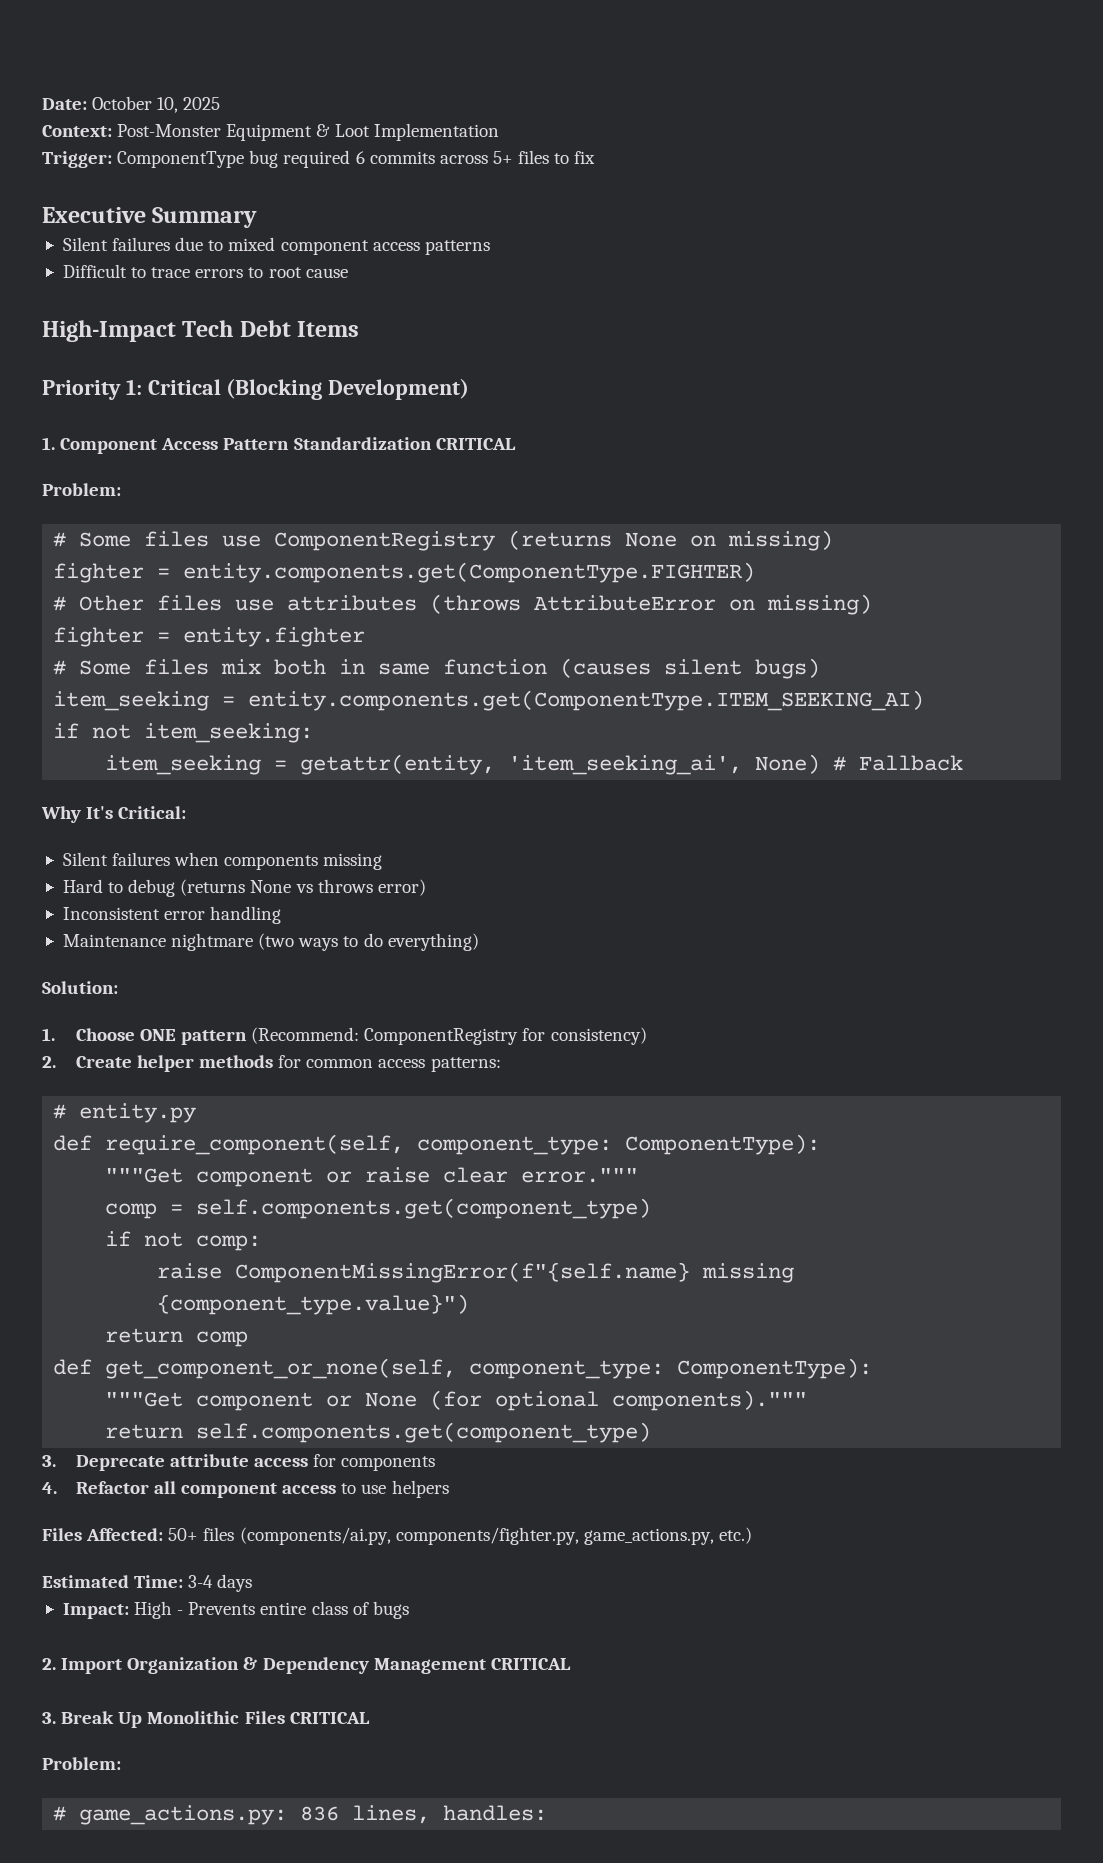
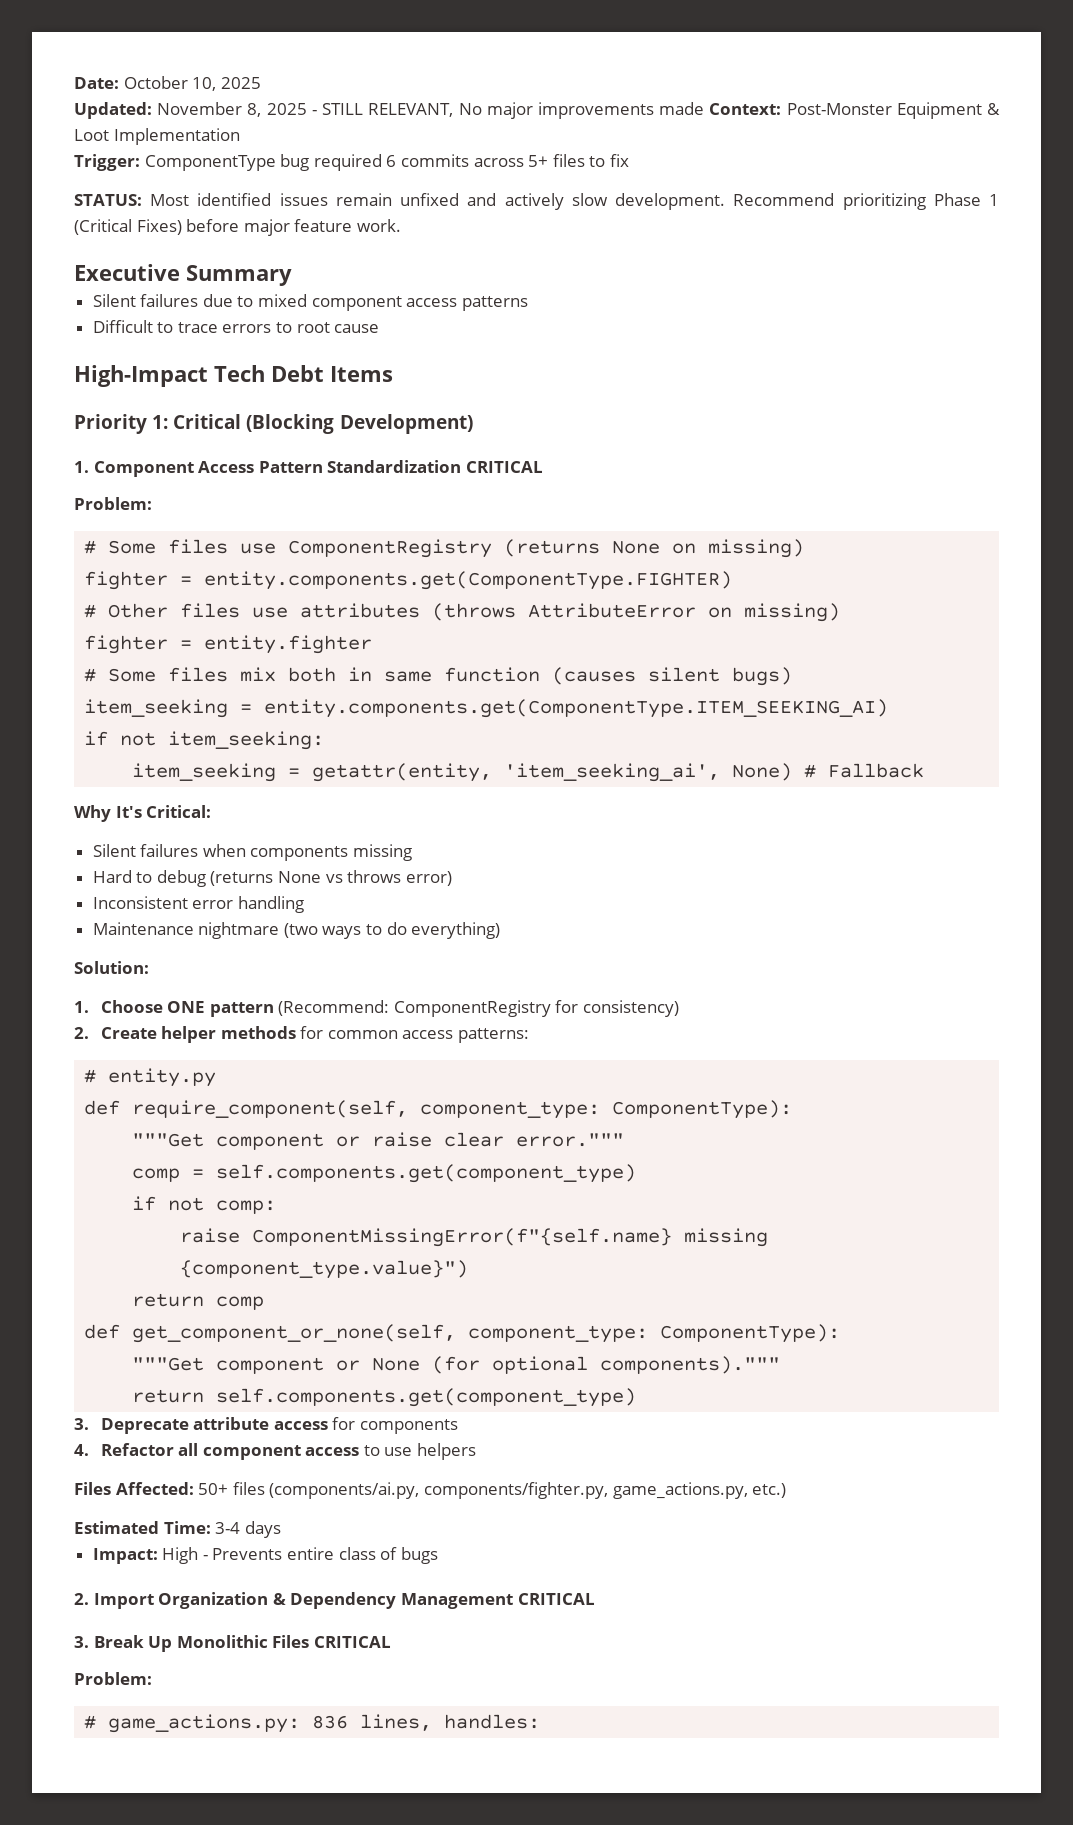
(221, 103) none -> [74,102,705,119] Updated: November 8, 2025 - STILL RELEVANT, No major improvements made
(596, 157) none -> [74,193,1000,210] [74,219,401,236] // STATUS: Most identified issues remain unfixed and actively slow development. Recommend prioritizing Phase 1 (Critical Fixes) before major feature work.

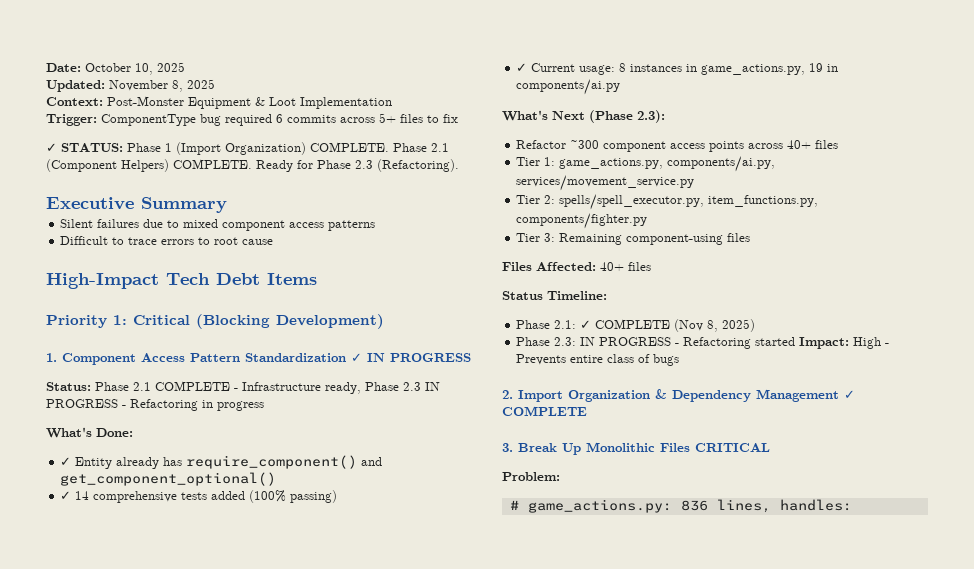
[311,102,705,119] - STILL RELEVANT, No major improvements made -> (215, 84) //
[74,193,1000,210] [74,219,401,236] STATUS: Most identified issues remain unfixed and actively slow development. Recommend prioritizing Phase 1 (Critical Fixes) before major feature work. -> [46,142,449,155] [46,159,459,172] ✓ STATUS: Phase 1 (Import Organization) COMPLETE. Phase 2.1 (Component Helpers) COMPLETE. Ready for Phase 2.3 (Refactoring).
[465,461,543,473] [74,497,152,510] [84,539,805,558] [84,571,733,590] [84,603,841,622] [84,635,373,654] [84,667,793,686] [84,699,889,718] [84,731,325,750] [132,763,925,782] [74,805,212,822] [92,844,413,861] [92,870,452,887] [92,896,304,913] [92,922,501,939] [74,961,149,974] [74,1000,680,1017] [74,1026,530,1043] [84,1068,217,1087] [84,1100,793,1119] [132,1132,625,1150] [132,1164,637,1183] [132,1196,277,1214] [180,1228,769,1247] [180,1260,469,1279] [132,1293,265,1310] [84,1324,841,1343] [132,1356,781,1374] [132,1388,637,1407] [74,1417,458,1434] [74,1443,477,1460] CRITICAL // Problem: // # Some files use ComponentRegistry (returns None on missing) // fighter = entity.components.get(ComponentType.FIGHTER) // # Other files use attributes (throws AttributeError on missing) // fighter = entity.fighter // # Some files mix both in same function (causes silent bugs) // item_seeking = entity.components.get(ComponentType.ITEM_SEEKING_AI) // if not item_seeking: // item_seeking = getattr(entity, 'item_seeking_ai', None) # Fallback // Why It's Critical: // Silent failures when components missing // Hard to debug (returns None vs throws error) // Inconsistent error handling // Maintenance nightmare (two ways to do everything) // Solution: // 1. Choose ONE pattern (Recommend: ComponentRegistry for consistency) // 2. Create helper methods for common access patterns: // # entity.py // def require_component(self, component_type: ComponentType): // """Get component or raise clear error.""" // comp = self.components.get(component_type) // if not comp: // raise ComponentMissingError(f"{self.name} missing {component_type.value}") // return comp // def get_component_or_none(self, component_type: ComponentType): // """Get component or None (for optional components).""" // return self.components.get(component_type) // 3. Deprecate attribute access for components // 4. Refactor all component access to use helpers -> [351,353,471,362] [46,381,440,394] [46,399,264,411] [46,427,133,438] [60,455,383,469] [60,472,277,486] [60,490,338,503] [516,63,839,75] [516,79,621,95] [502,110,665,123] [516,140,839,152] [516,156,776,172] [516,175,695,191] [516,194,819,210] [516,213,648,229] [516,233,751,245] ✓ IN PROGRESS // Status: Phase 2.1 COMPLETE - Infrastructure ready, Phase 2.3 IN PROGRESS - Refactoring in progress // What's Done: // ✓ Entity already has require_component() and get_component_optional() // ✓ 14 comprehensive tests added (100% passing) // ✓ Current usage: 8 instances in game_actions.py, 19 in components/ai.py // What's Next (Phase 2.3): // Refactor ~300 component access points across 40+ files // Tier 1: game_actions.py, components/ai.py, services/movement_service.py // Tier 2: spells/spell_executor.py, item_functions.py, components/fighter.py // Tier 3: Remaining component-using files
[198,1482,787,1499] [74,1521,281,1538] 50+ files (components/ai.py, components/fighter.py, game_actions.py, etc.) // Estimated Time: 3-4 days // -> [600,262,651,271] [502,291,607,300] [516,319,756,332] [516,337,796,349] 40+ files // Status Timeline: // Phase 2.1: ✓ COMPLETE (Nov 8, 2025) // Phase 2.3: IN PROGRESS - Refactoring started
[517,1593,595,1605] CRITICAL -> [844,390,855,399] [502,406,587,416] ✓ COMPLETE

